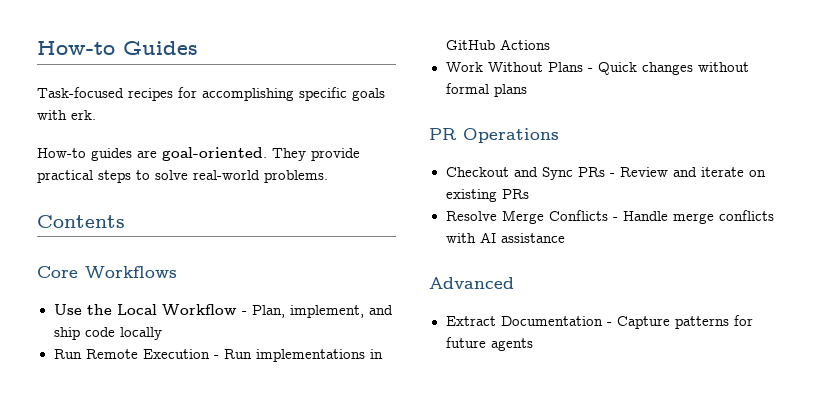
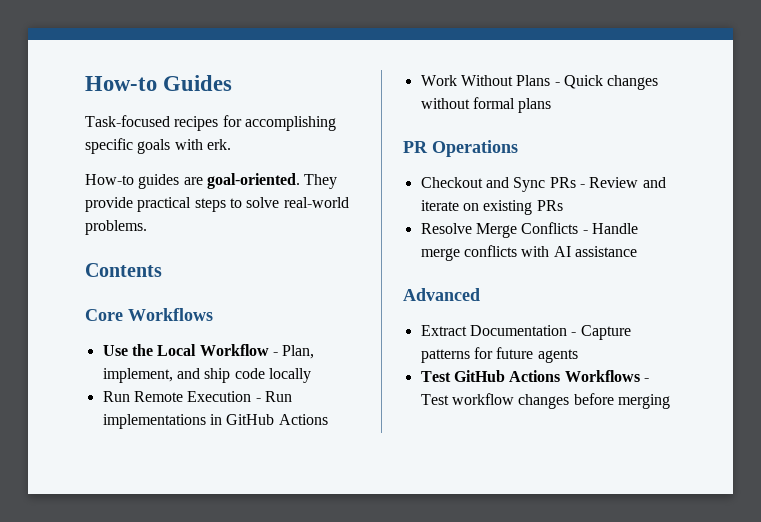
(533, 344) none -> [420,370,649,382] [420,393,670,409] // Test GitHub Actions Workflows - Test workflow changes before merging

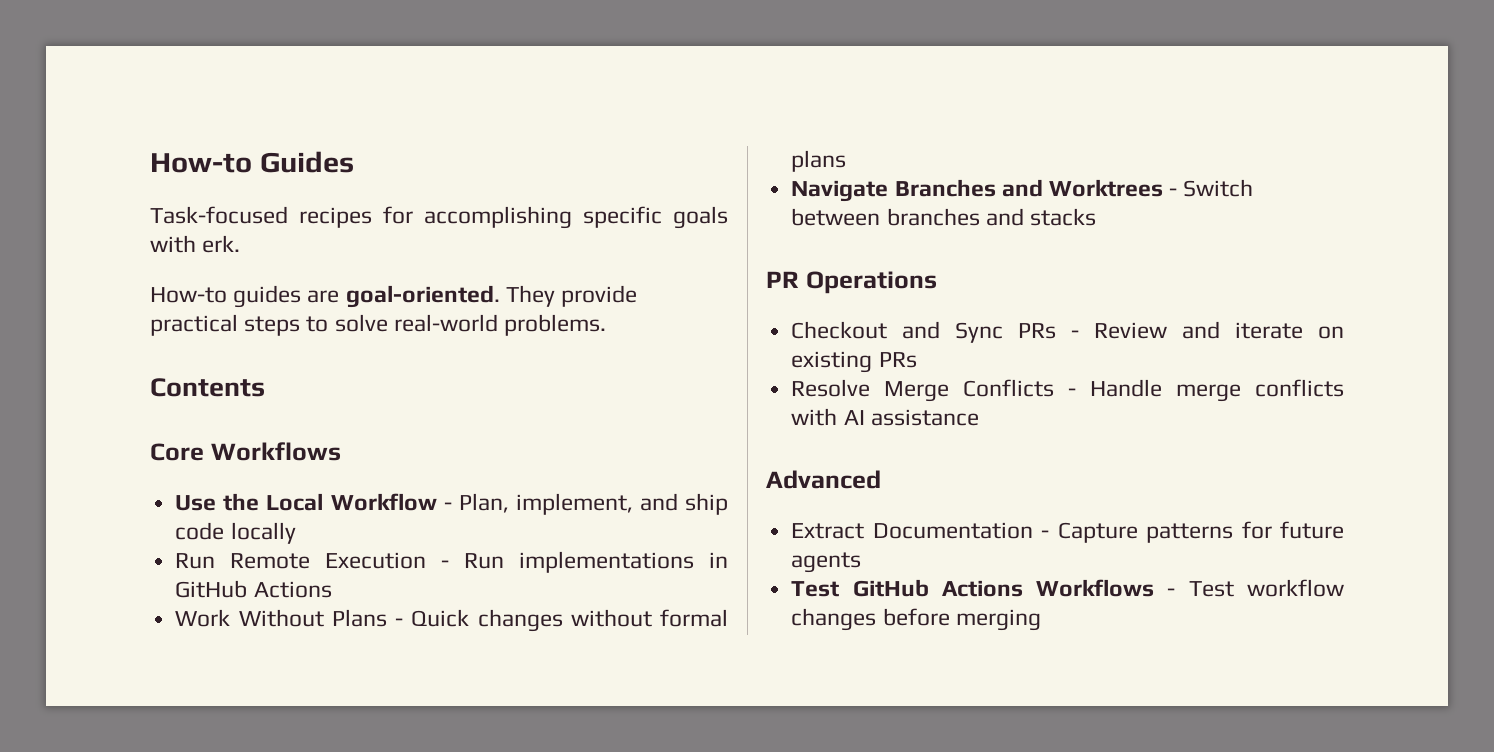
(552, 105) none -> [791,179,1254,202] [791,208,1096,226] // Navigate Branches and Worktrees - Switch between branches and stacks

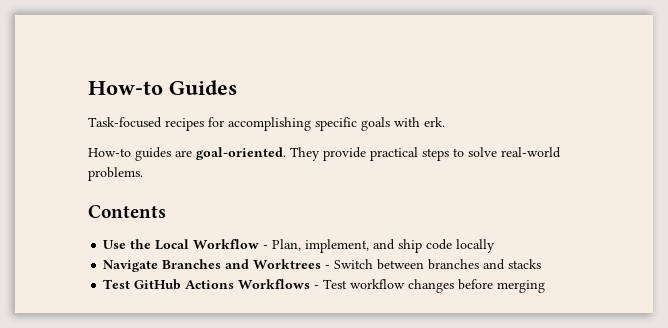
[150,442,341,461] // Core Workflows -> (166, 211) none
[175,551,728,573] [175,580,332,598] [175,609,728,632] [791,150,847,172] // Run Remote Execution - Run implementations in GitHub Actions // Work Without Plans - Quick changes without formal plans -> (496, 246) none
[766,271,937,294] [791,321,1344,343] [791,351,917,373] [791,379,1344,402] [791,408,979,426] [766,470,881,489] [791,521,1344,543] [791,552,862,573] // PR Operations // Checkout and Sync PRs - Review and iterate on existing PRs // Resolve Merge Conflicts - Handle merge conflicts with AI assistance // Advanced // Extract Documentation - Capture patterns for future agents -> (542, 264) none

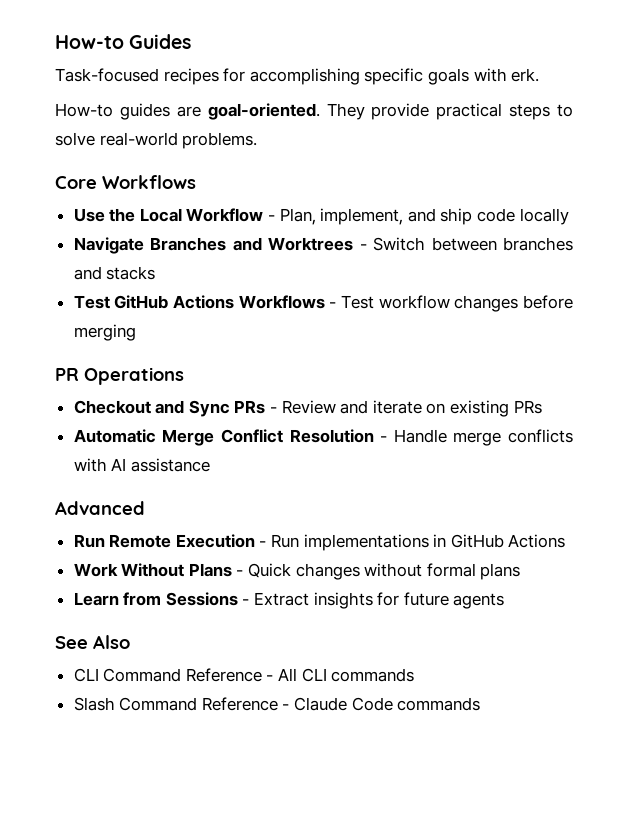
[88,205,166,218] Contents -> [55,175,196,189] Core Workflows
(546, 286) none -> [55,367,184,385] [73,400,542,417] [73,429,573,446] [73,458,210,472] [55,501,145,515] [73,534,566,551] [73,563,521,580] [73,592,505,609] [55,635,130,649] [73,668,415,682] [73,697,481,711] // PR Operations // Checkout and Sync PRs - Review and iterate on existing PRs // Automatic Merge Conflict Resolution - Handle merge conflicts with AI assistance // Advanced // Run Remote Execution - Run implementations in GitHub Actions // Work Without Plans - Quick changes without formal plans // Learn from Sessions - Extract insights for future agents // See Also // CLI Command Reference - All CLI commands // Slash Command Reference - Claude Code commands

